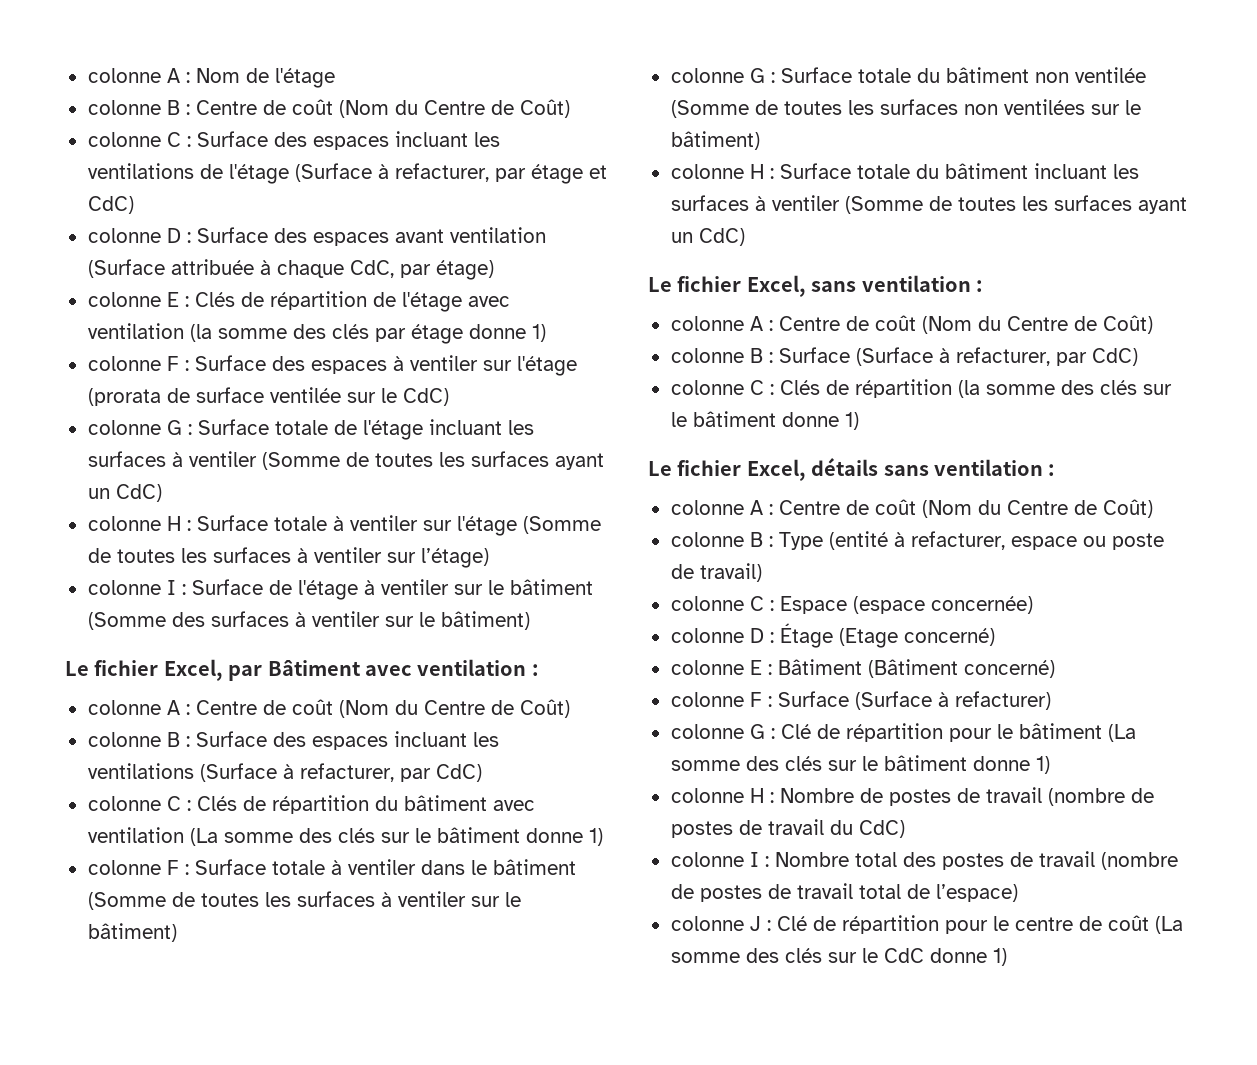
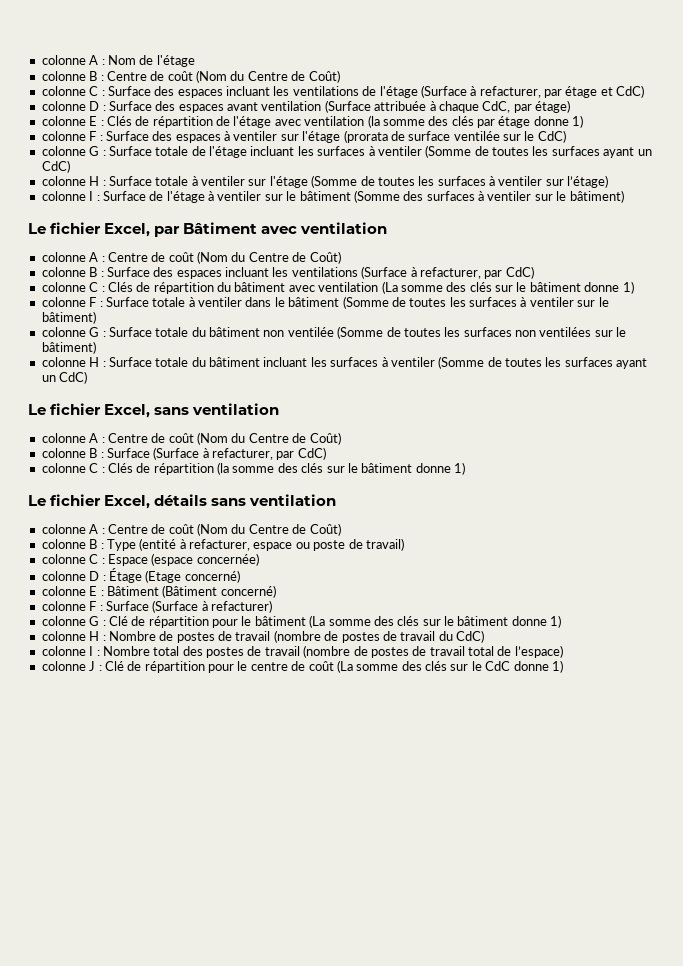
[531,664,539,676] : -> (388, 228) none
[976,280,983,292] : -> (280, 409) none
[1048,464,1056,476] : -> (337, 500) none

